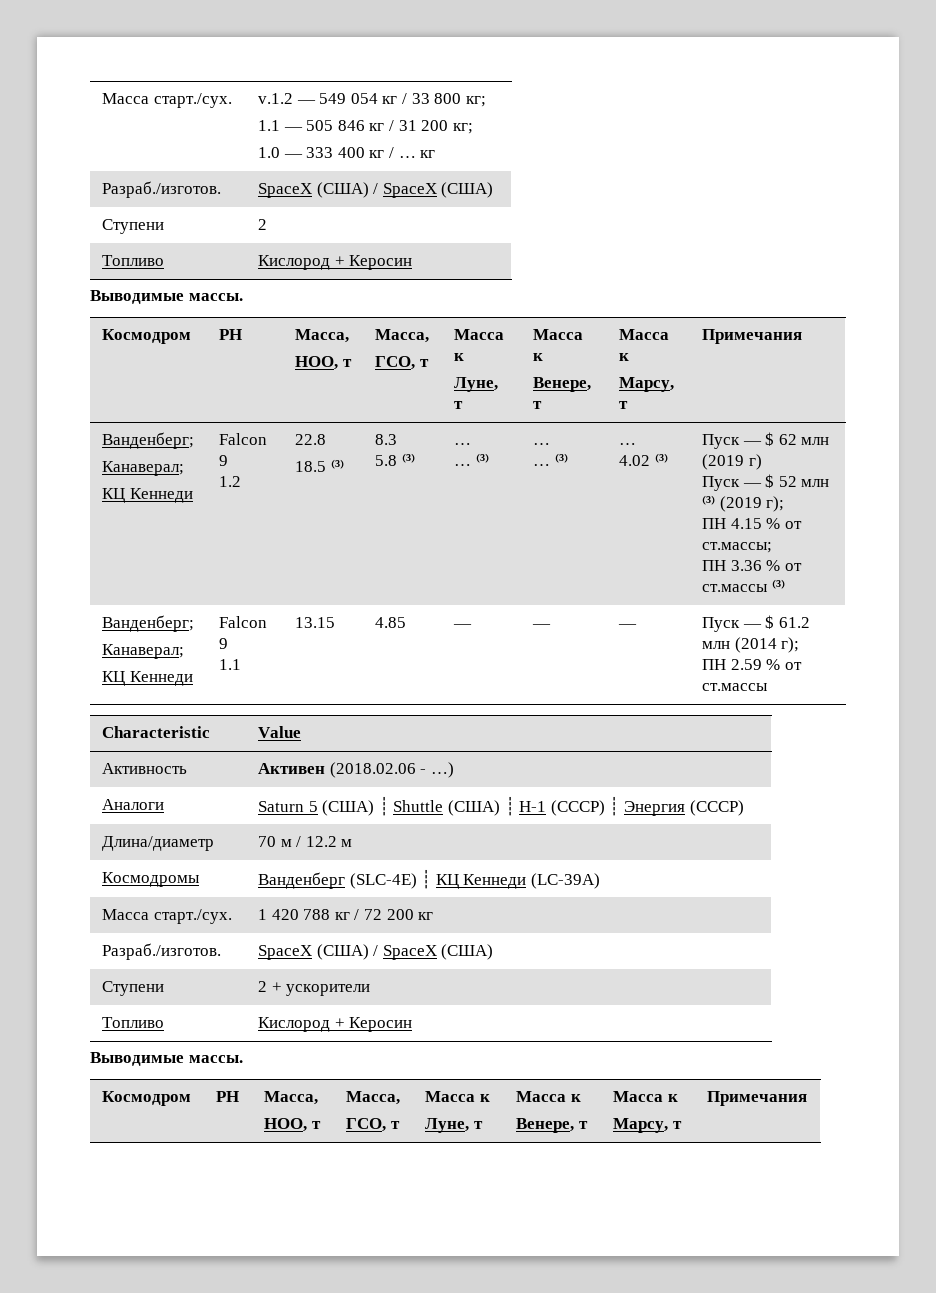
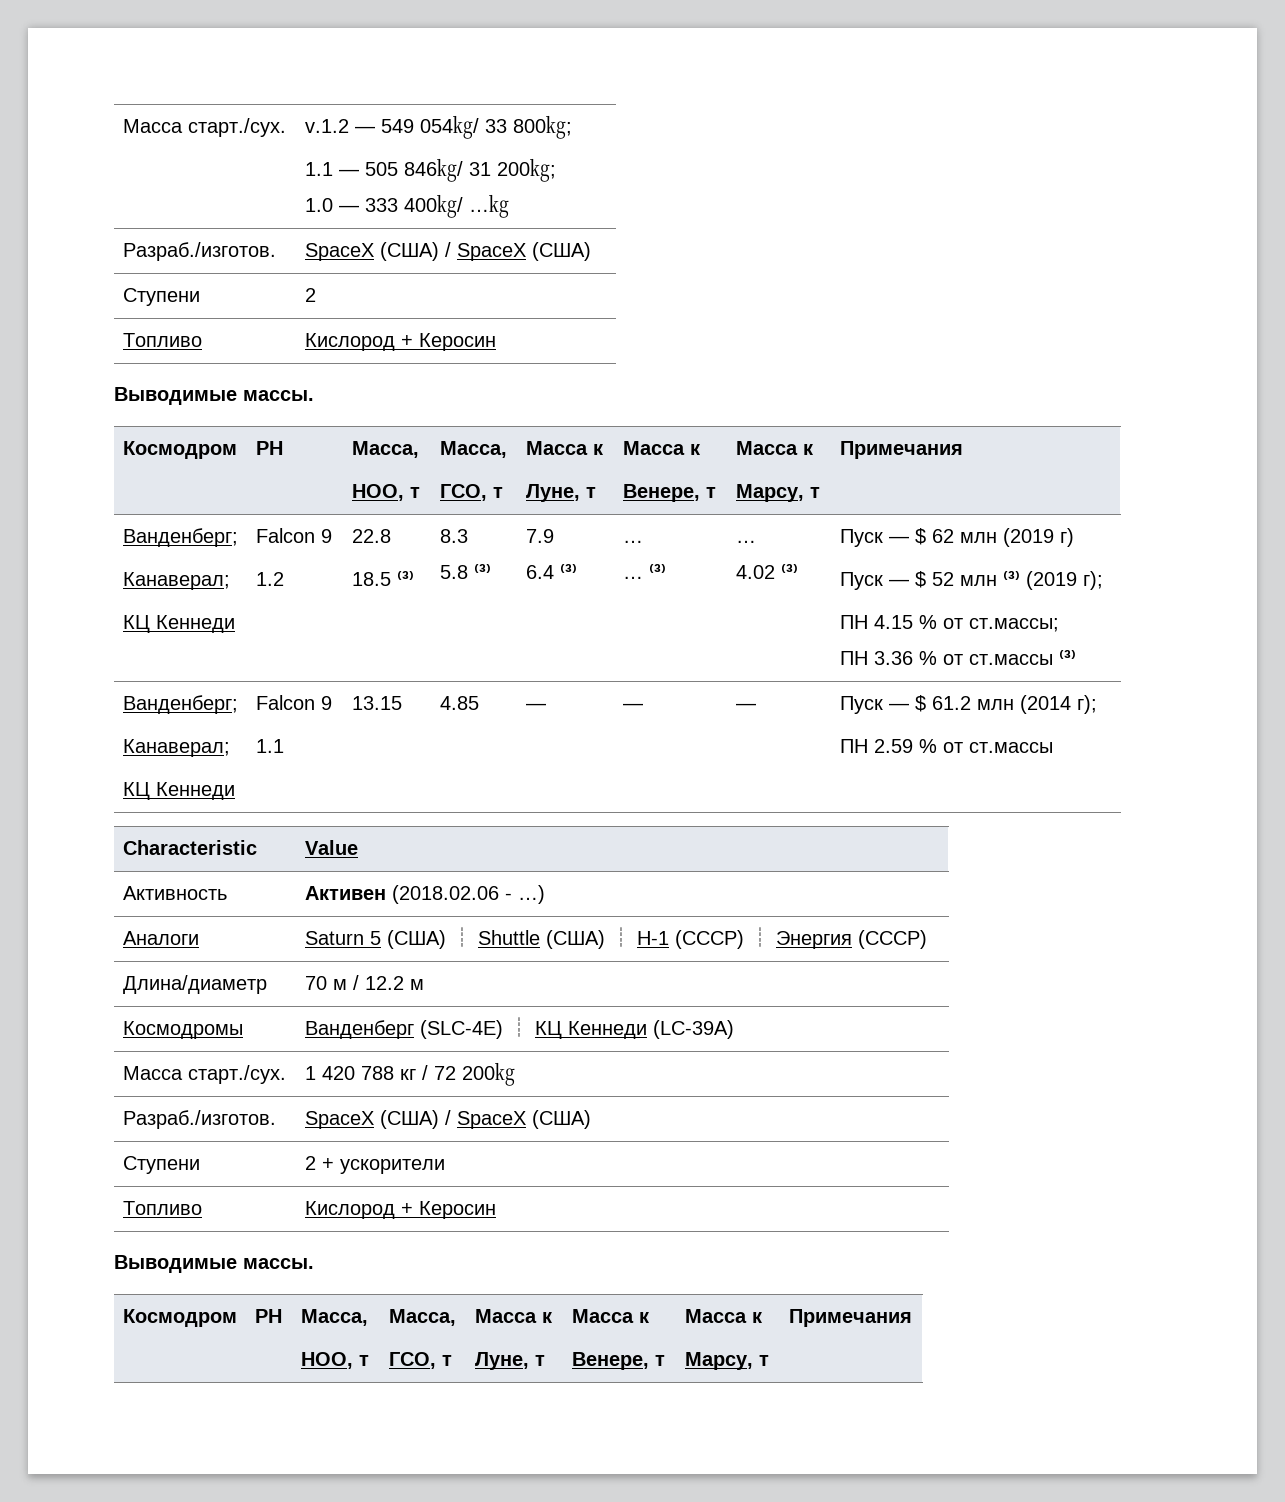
[382,96,398,104] кг -> [452,115,473,139] ㎏
[465,96,486,107] кг; -> [545,115,572,139] ㎏;
[369,123,385,131] кг -> [436,158,457,182] ㎏
[452,123,473,134] кг; -> [529,158,556,182] ㎏;
[369,150,385,158] кг -> [436,194,457,218] ㎏
[420,150,436,158] кг -> [488,194,509,218] ㎏
[454,443,472,445] [454,464,472,466] … // … -> [525,529,554,543] [525,565,554,579] 7.9 // 6.4
[418,912,434,920] кг -> [494,1062,515,1086] ㎏

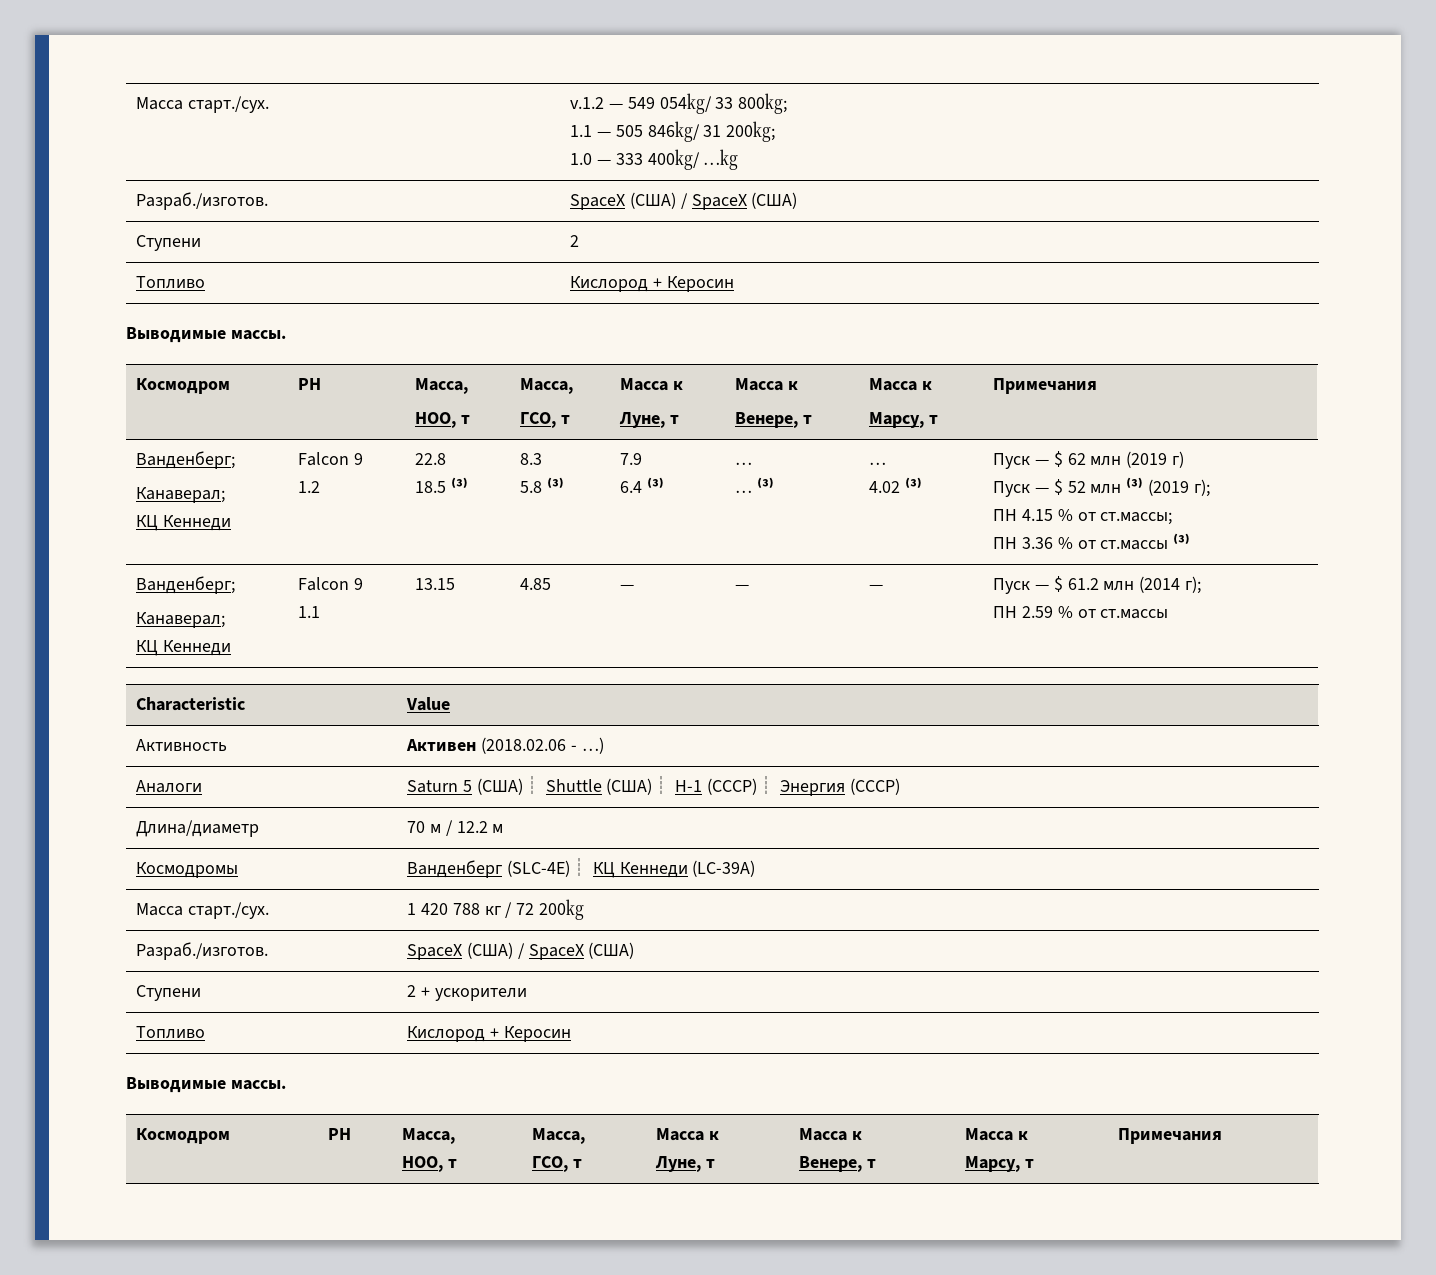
[386,927,770,949] (США) ┊ Shuttle (США) ┊ Н-1 (СССР) ┊ -> [476,776,776,795] (США)┊ Shuttle (США)┊ Н-1 (СССР)┊
[419,1017,529,1039] (SLC‑4E) ┊ -> [506,858,588,877] (SLC‑4E)┊

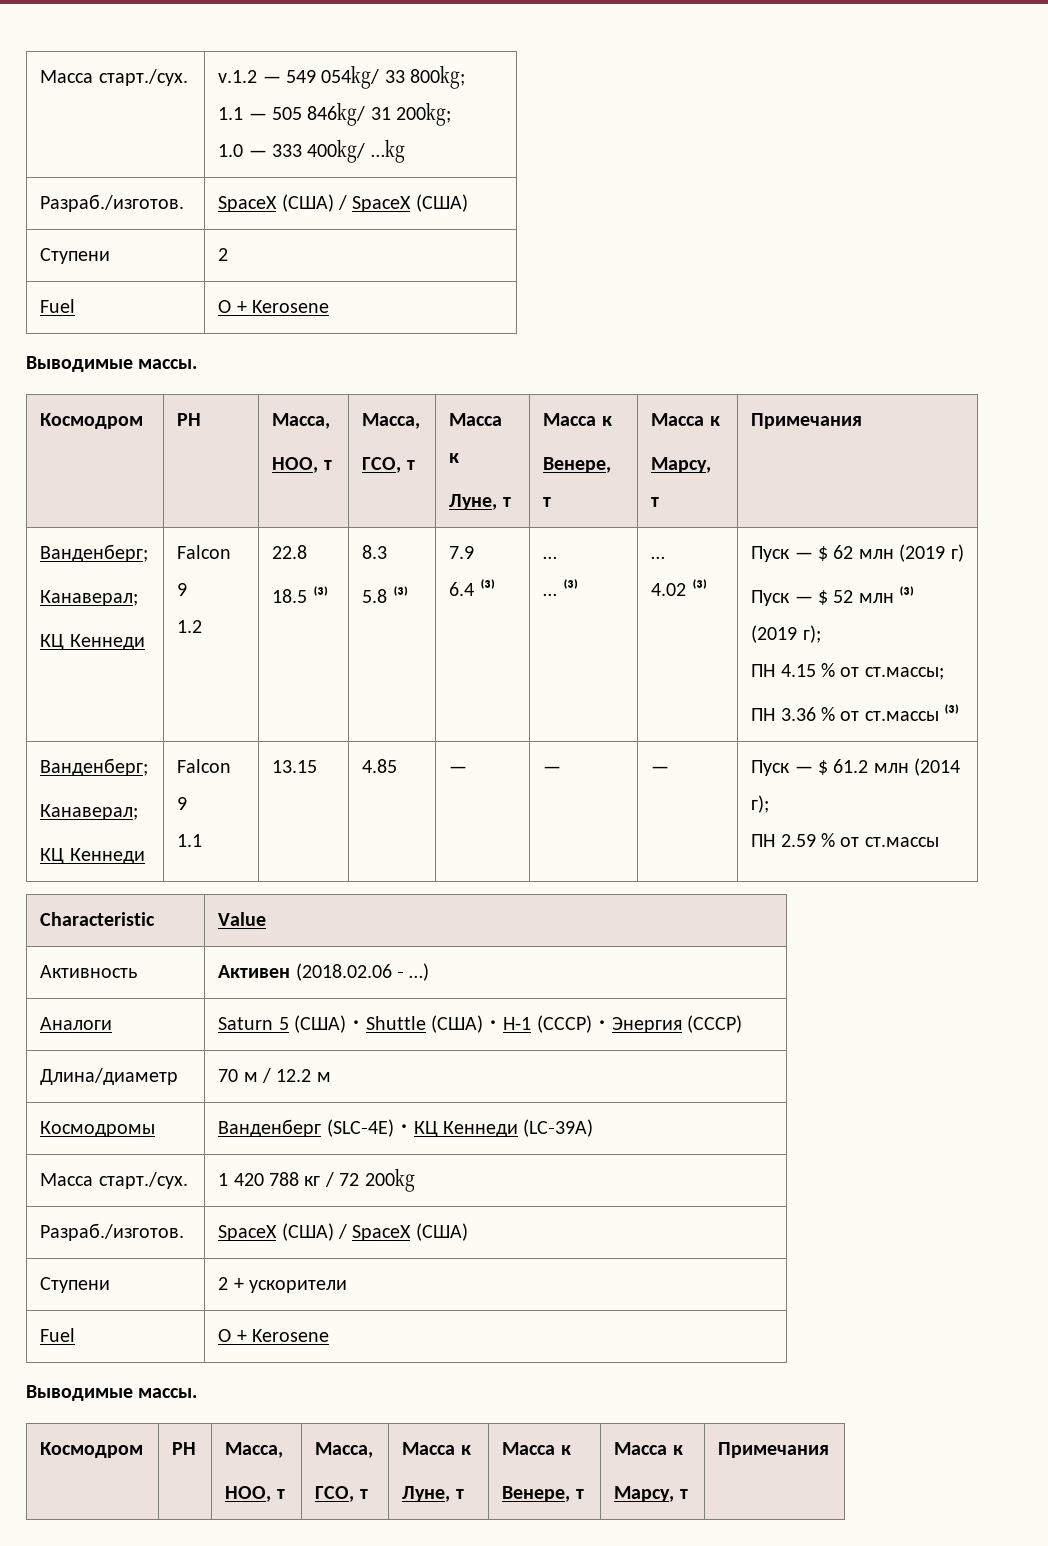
[136,276,206,289] [570,276,734,292] Топливо | Кислород + Керосин -> [40,299,76,313] [218,300,329,313] Fuel | O + Kerosene
[476,776,776,795] (США)┊ Shuttle (США)┊ Н-1 (СССР)┊ -> [293,1015,612,1033] (США)・Shuttle (США)・Н-1 (СССР)・
[506,858,588,877] (SLC‑4E)┊ -> [326,1119,414,1137] (SLC‑4E)・
[136,1026,206,1039] [407,1026,571,1042] Топливо | Кислород + Керосин -> [40,1328,76,1342] [218,1329,329,1342] Fuel | O + Kerosene

